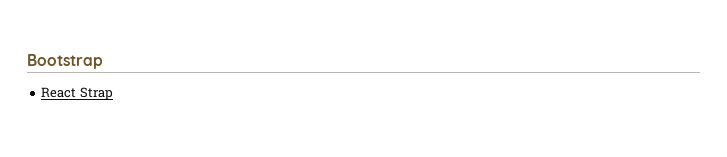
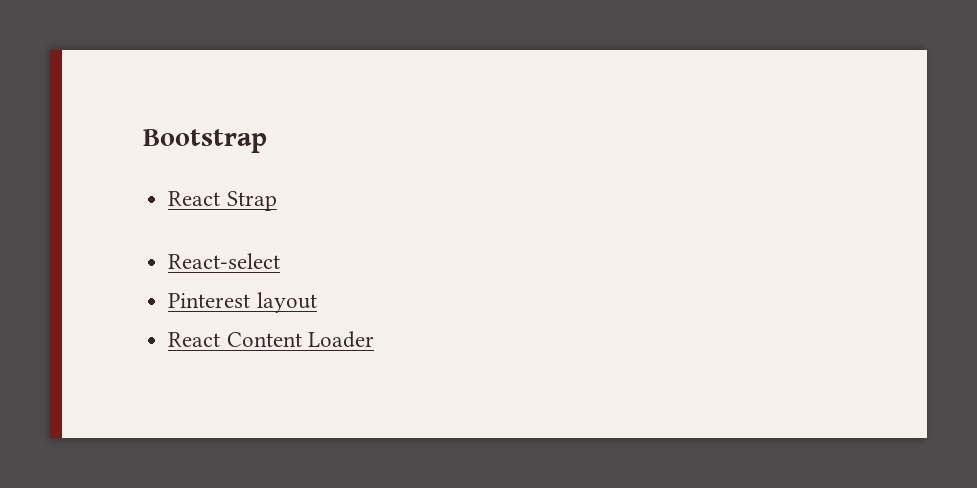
(113, 93) none -> [168,253,281,269] [168,292,317,313] [168,331,374,348] // React-select // Pinterest layout // React Content Loader

